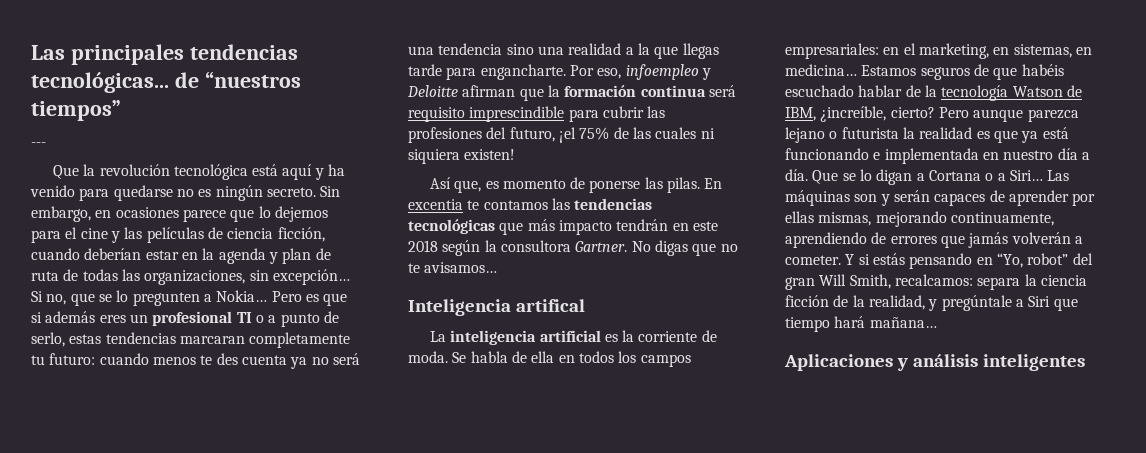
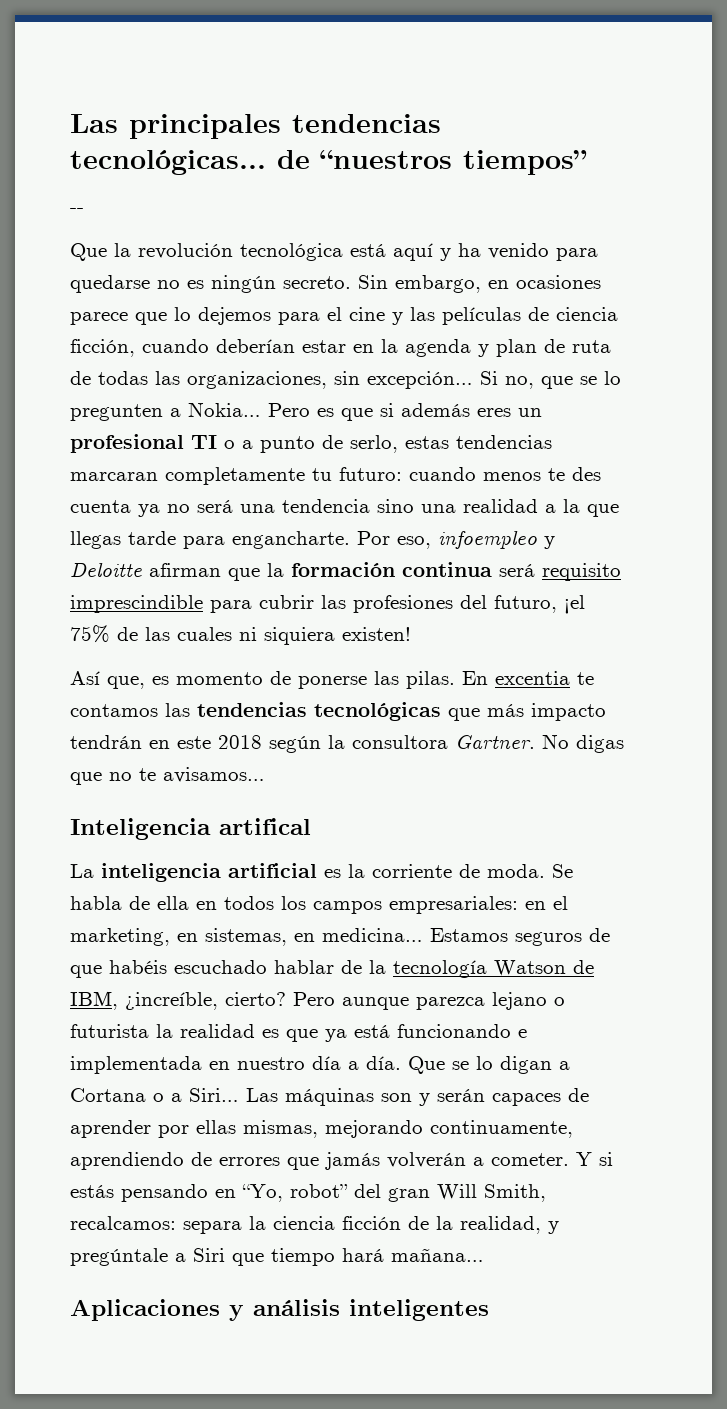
[31,142,46,147] --- -> [70,208,84,213] --

